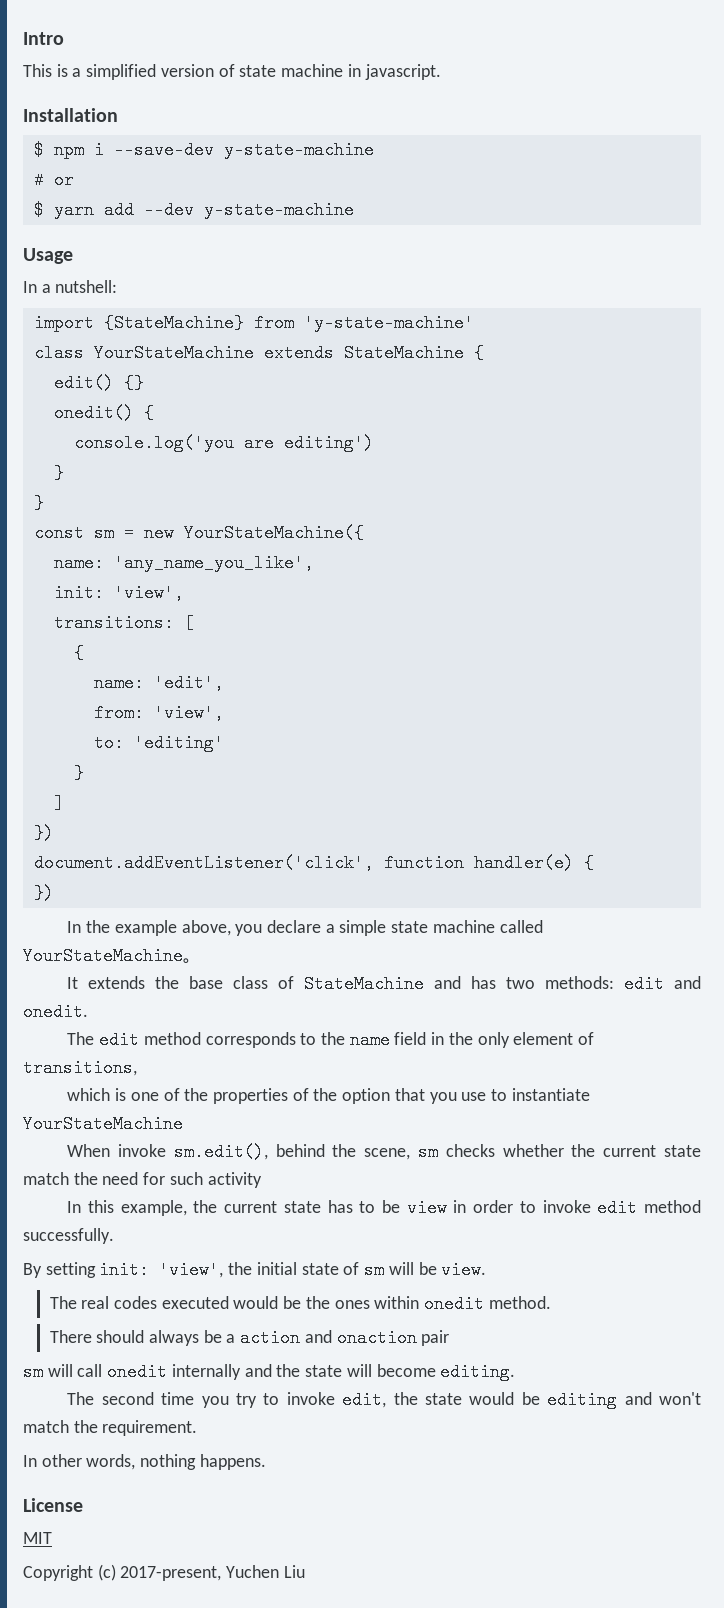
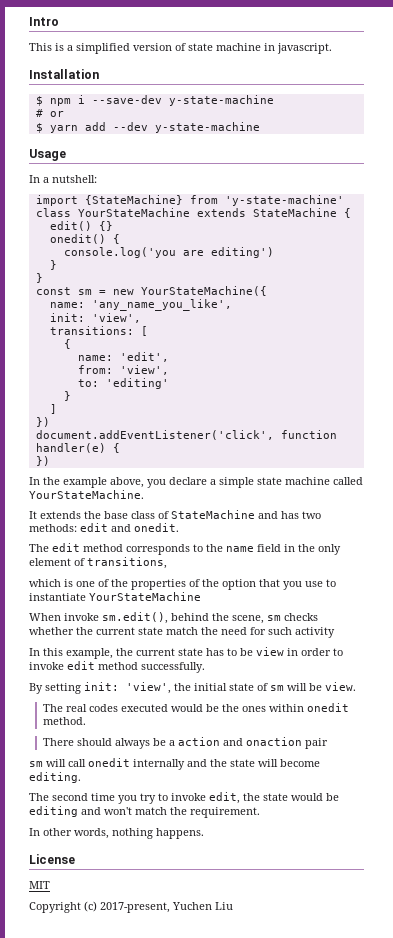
[23,947,201,965] YourStateMachine。 -> [29,490,144,499] YourStateMachine.

